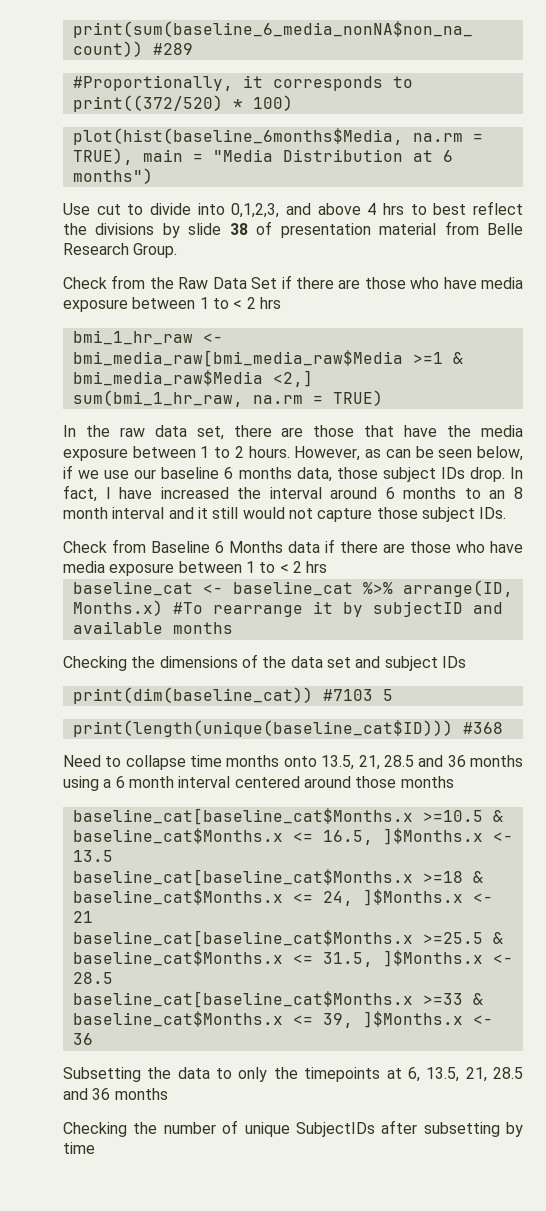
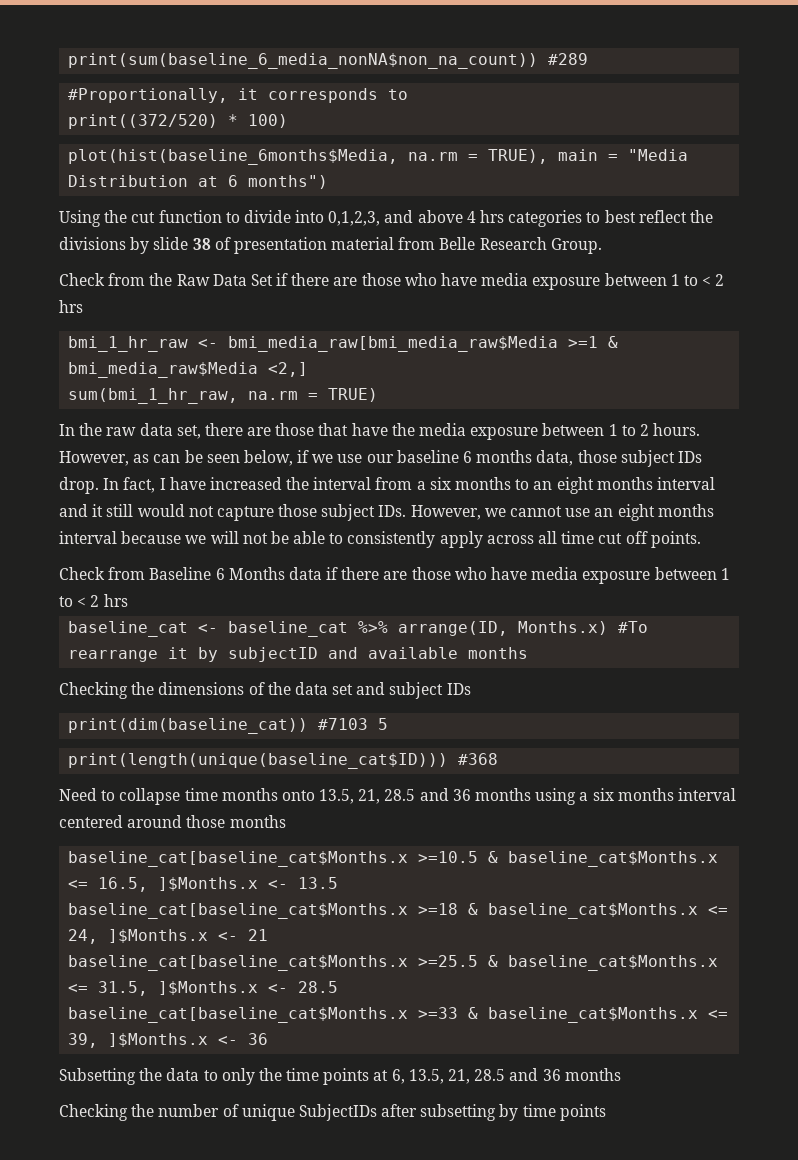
[63,203,121,215] Use cut -> [59,210,222,227] Using the cut function
(404, 209) none -> [508,210,583,227] categories
[330,487,395,499] around 6 -> [375,477,451,490] from a six
[514,487,524,499] [63,507,108,519] 8 month -> [556,477,653,494] eight months
(507, 513) none -> [410,504,714,521] [59,531,701,548] However, we cannot use an eight months interval because we will not be able to consistently apply across all time cut off points.
[115,776,174,788] 6 month -> [592,788,674,801] six months
[304,1067,381,1082] timepoints -> [286,1068,370,1085] time points
(95, 1148) none -> [559,1104,606,1121] points

